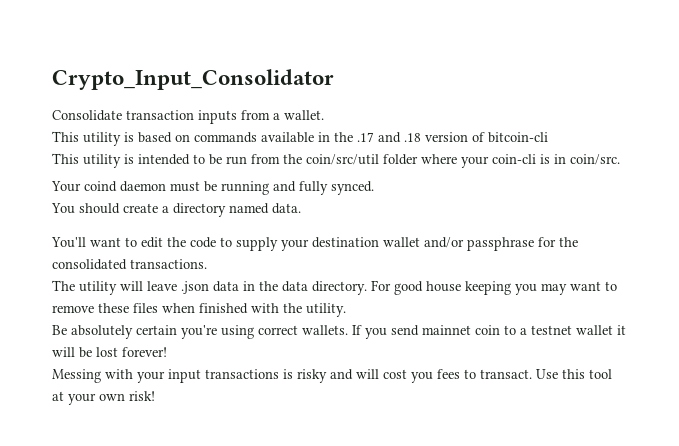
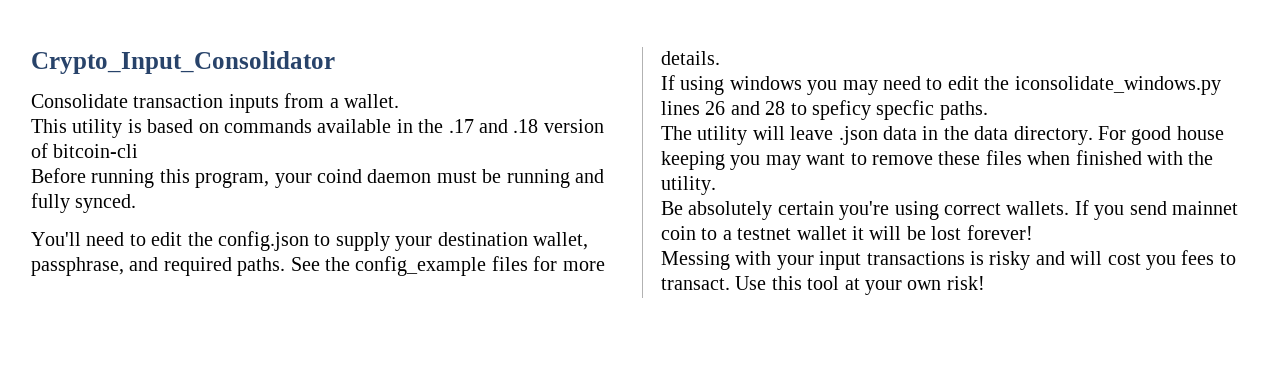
[52,153,620,168] [51,181,81,192] This utility is intended to be run from the coin/src/util folder where your coin-cli is in coin/src. // Your -> [31,168,312,188] Before running this program, your
[51,203,301,217] // You should create a directory named data. -> (137, 203) none
[90,237,216,248] want to edit the code -> [86,231,309,251] need to edit the config.json
[383,237,578,251] [52,259,207,270] wallet and/or passphrase for the consolidated transactions. -> [532,232,588,250] [31,256,605,276] [661,51,720,65] [661,75,1221,95] [661,100,988,120] wallet, passphrase, and required paths. See the config_example files for more details. // If using windows you may need to edit the iconsolidate_windows.py lines 26 and 28 to speficy specfic paths.

